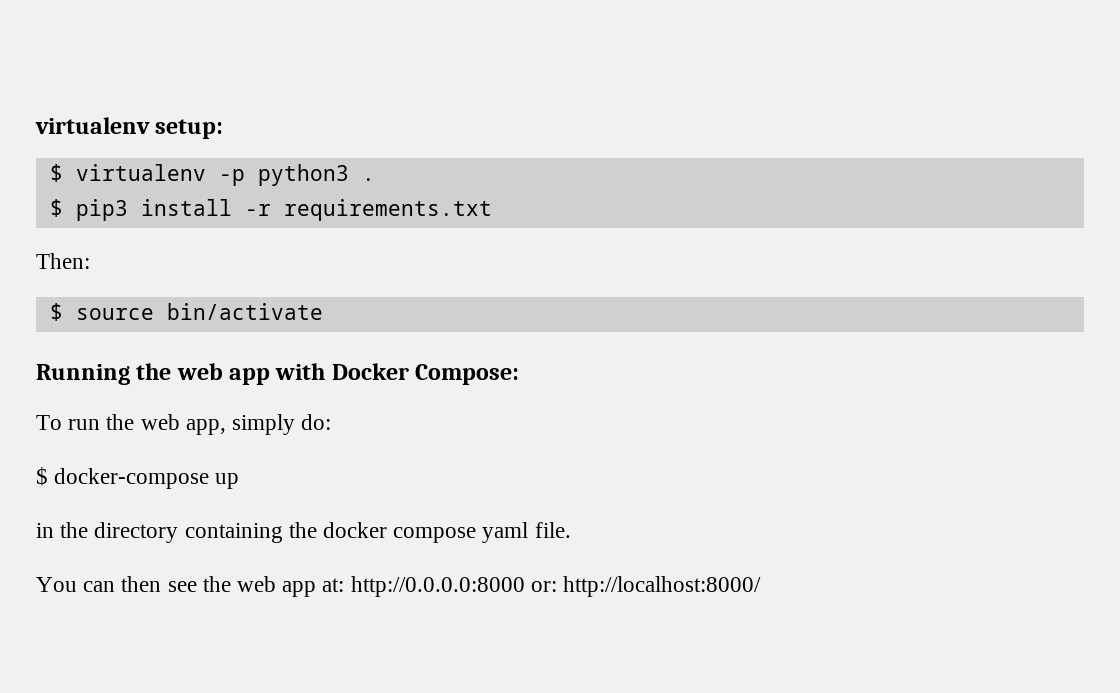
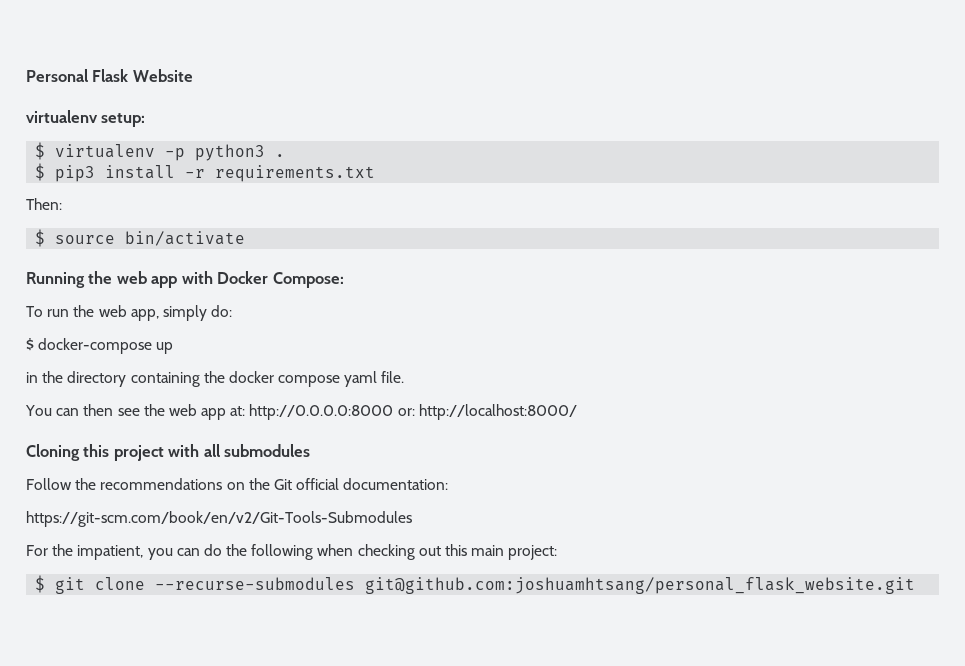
(35, 125) none -> [26,69,193,82] Personal Flask Website //
(762, 586) none -> [26,444,311,461] [26,478,449,490] [26,511,412,527] [26,544,558,560] [35,575,916,594] // Cloning this project with all submodules // Follow the recommendations on the Git official documentation: // https://git-scm.com/book/en/v2/Git-Tools-Submodules // For the impatient, you can do the following when checking out this main project: // $ git clone --recurse-submodules git@github.com:joshuamhtsang/personal_flask_website.git

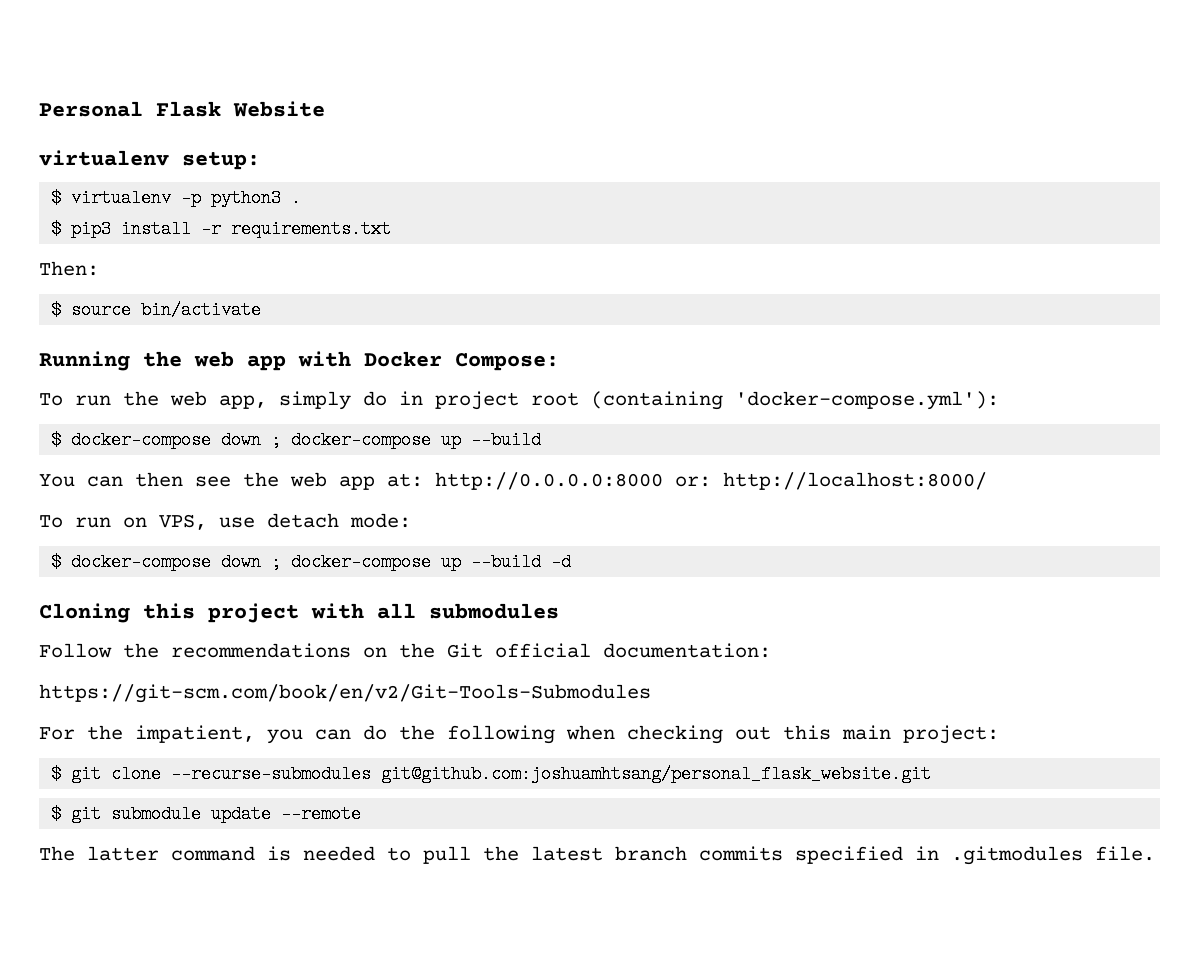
[211,305,233,317] [26,338,174,354] [26,371,405,387] do: // $ docker-compose up // in the directory containing the docker compose yaml file. -> [363,391,999,410] [51,431,542,449] do in project root (containing 'docker-compose.yml'): // $ docker-compose down ; docker-compose up --build
(577, 412) none -> [39,513,411,530] [51,553,572,571] // To run on VPS, use detach mode: // $ docker-compose down ; docker-compose up --build -d
(916, 585) none -> [51,805,362,823] [39,846,1155,865] // $ git submodule update --remote // The latter command is needed to pull the latest branch commits specified in .gitmodules file.

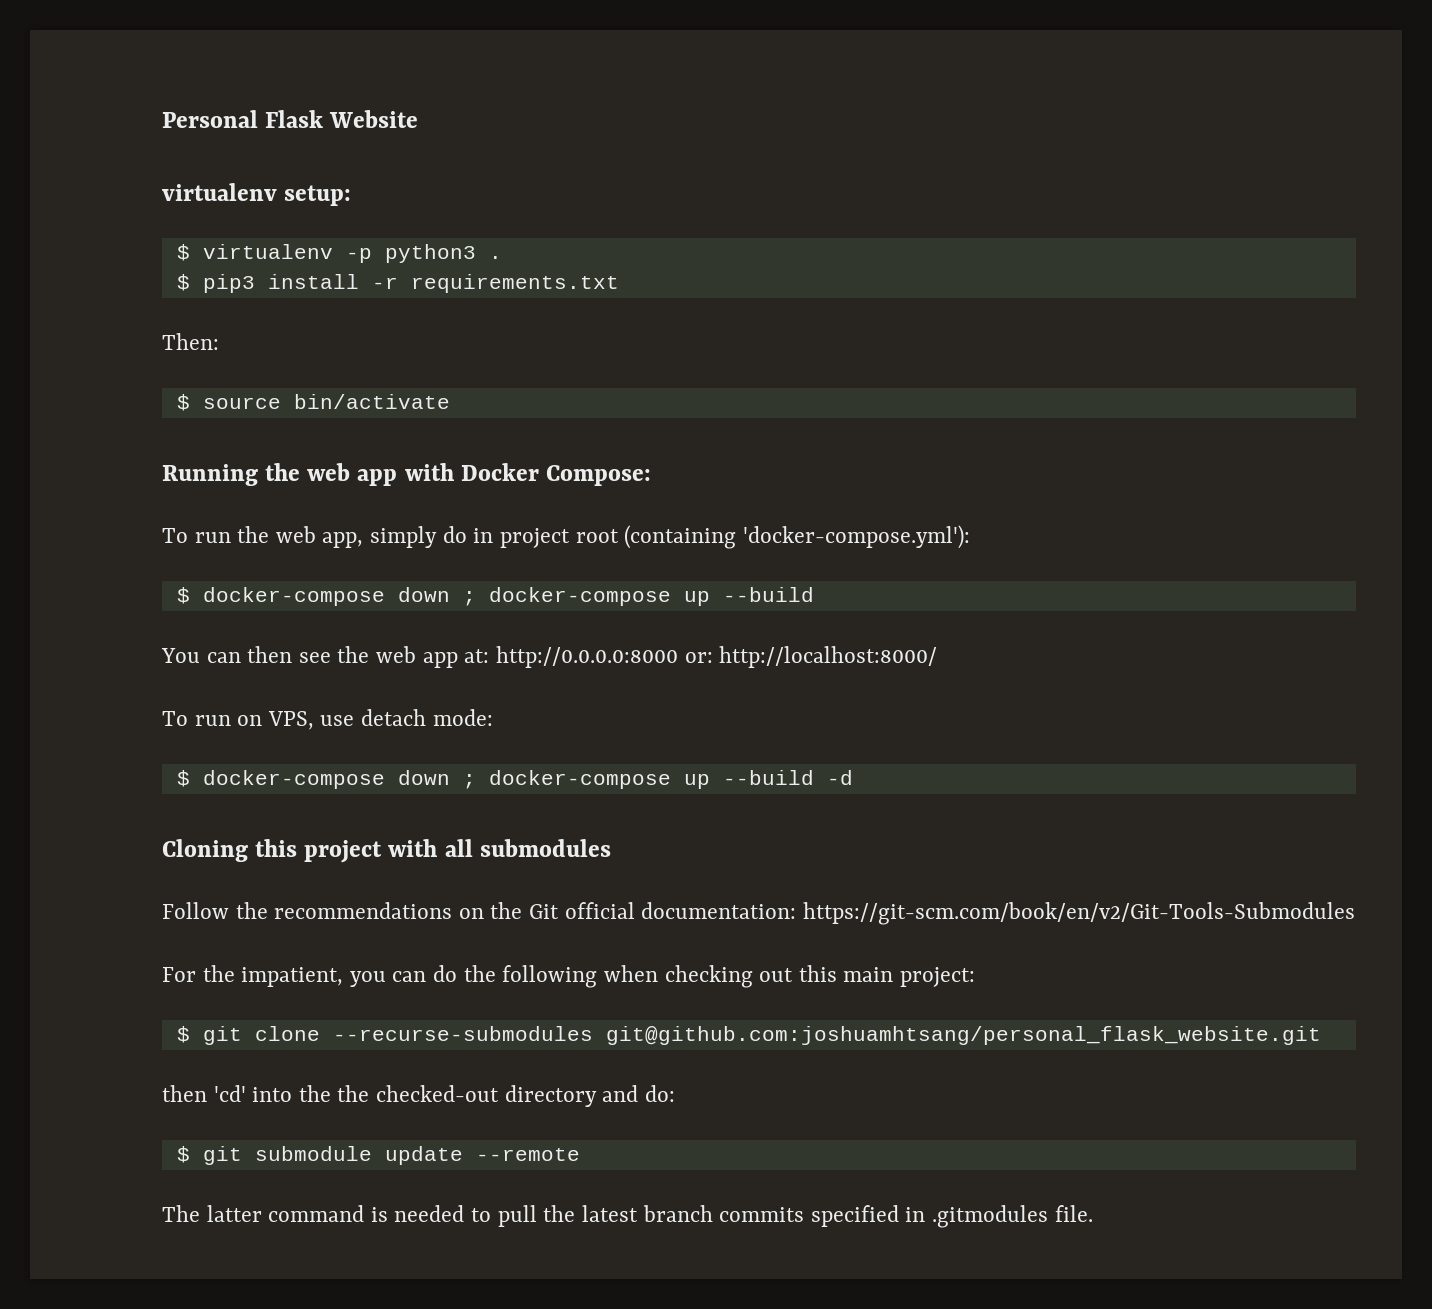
(771, 650) // -> (797, 910) none
(932, 774) none -> [162,1085,675,1107] // then 'cd' into the the checked-out directory and do:

